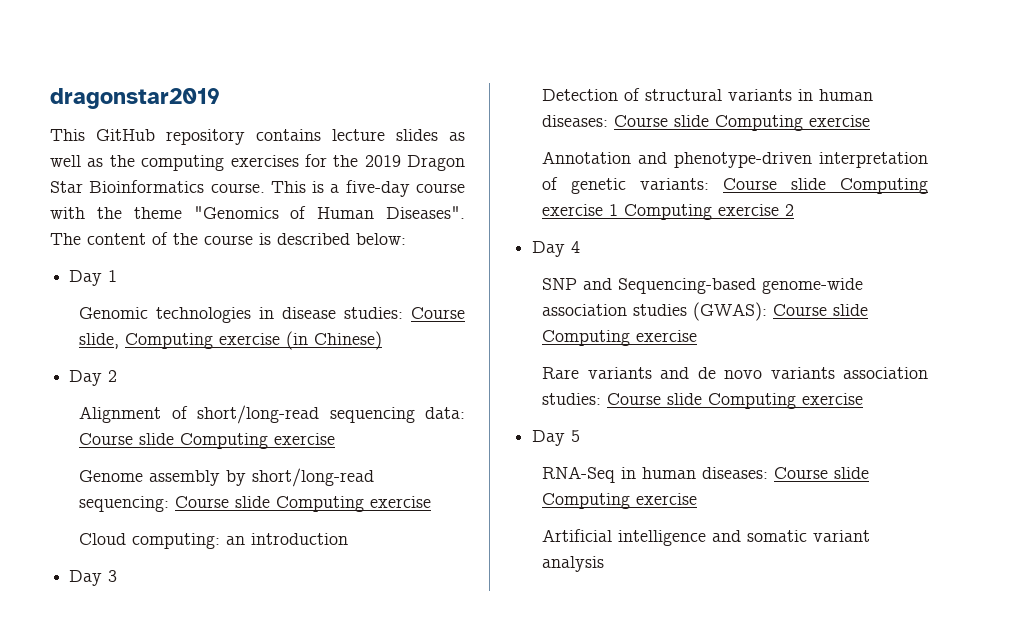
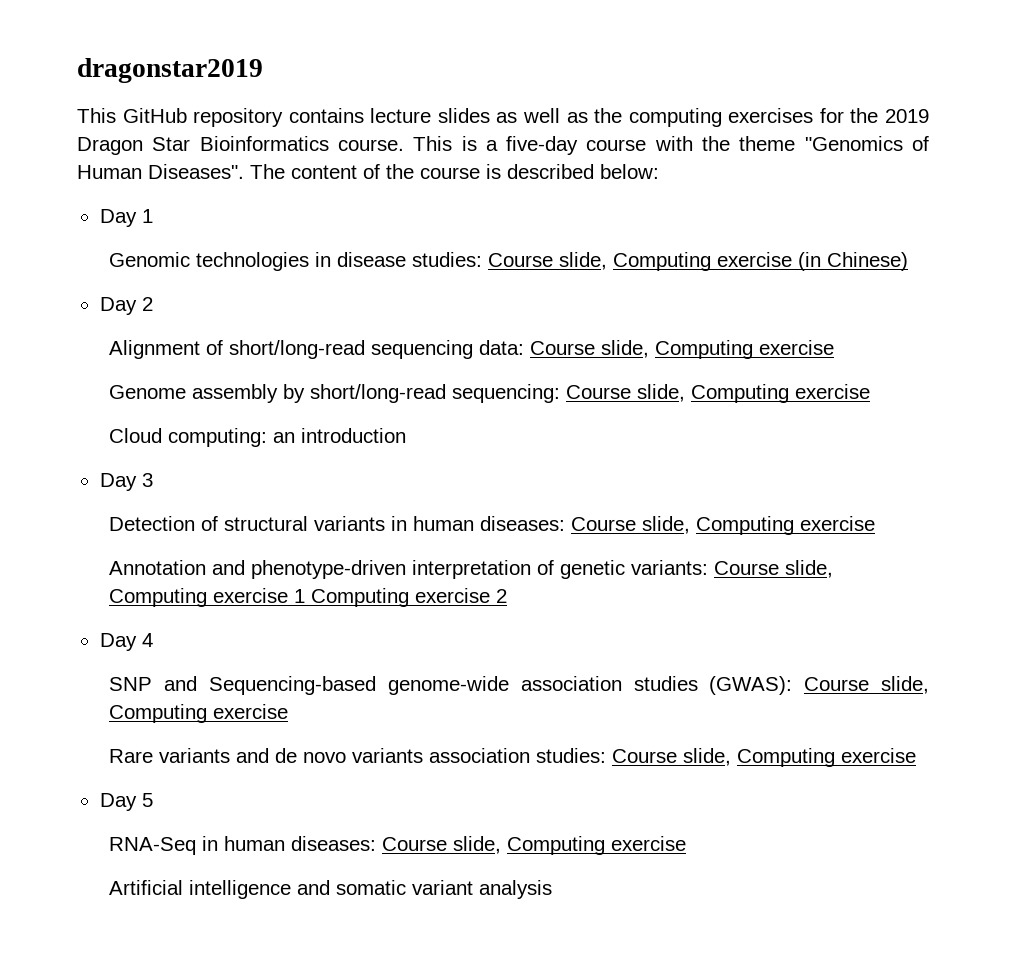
[139,433,175,445] slide -> [601,340,650,358] slide,
[235,496,271,508] slide -> [637,384,686,402] slide,
[674,115,710,127] slide -> [642,516,691,534] slide,
[791,178,827,190] slide -> [785,560,834,578] slide,
[833,304,869,316] slide -> [880,676,929,694] slide,
[667,393,703,405] slide -> [683,748,732,766] slide,
[834,467,870,479] slide -> [453,836,502,854] slide,

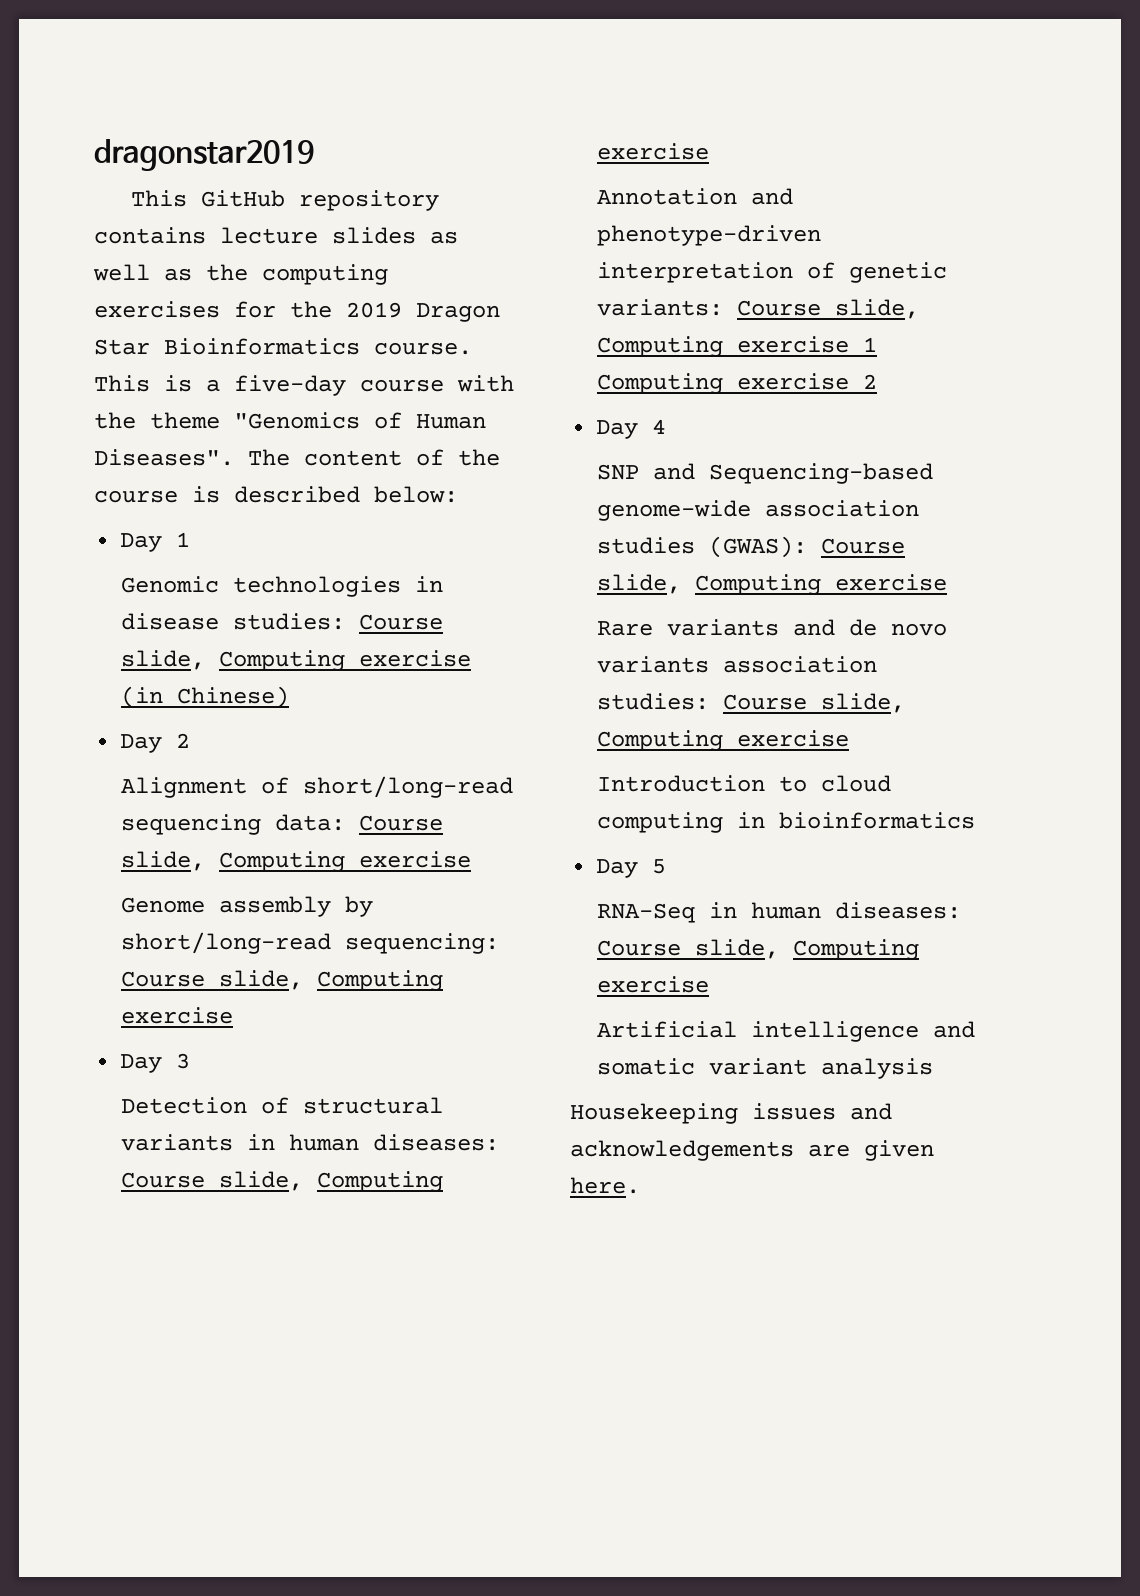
[109,428,407,447] // Cloud computing: an introduction -> (234, 1015) none
(917, 755) none -> [597,775,892,792] [597,812,976,833] // Introduction to cloud computing in bioinformatics
(553, 889) none -> [570,1103,892,1124] [570,1140,934,1161] [570,1177,640,1194] // Housekeeping issues and acknowledgements are given here.

